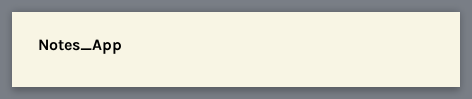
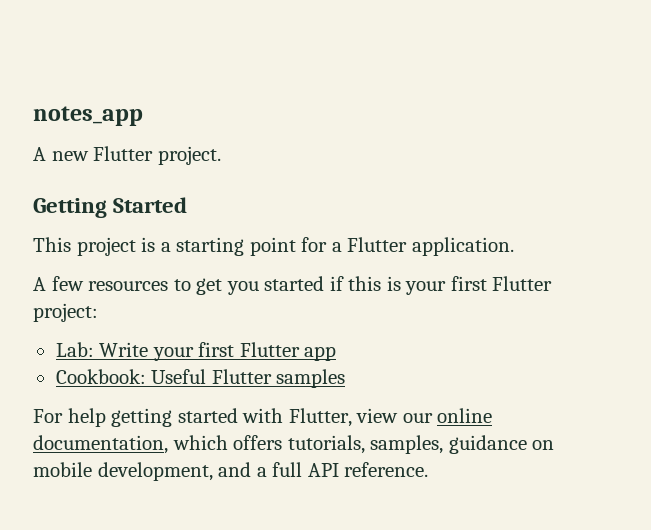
[38,39,122,54] Notes_App -> [33,106,143,126] [33,146,221,165] [33,197,188,218] [33,237,514,256] [33,276,553,295] [33,303,98,322] [55,342,337,361] [55,369,346,388] [33,408,493,427] [33,435,555,454] [33,462,429,481] notes_app // A new Flutter project. // Getting Started // This project is a starting point for a Flutter application. // A few resources to get you started if this is your first Flutter project: // Lab: Write your first Flutter app // Cookbook: Useful Flutter samples // For help getting started with Flutter, view our online documentation, which offers tutorials, samples, guidance on mobile development, and a full API reference.

